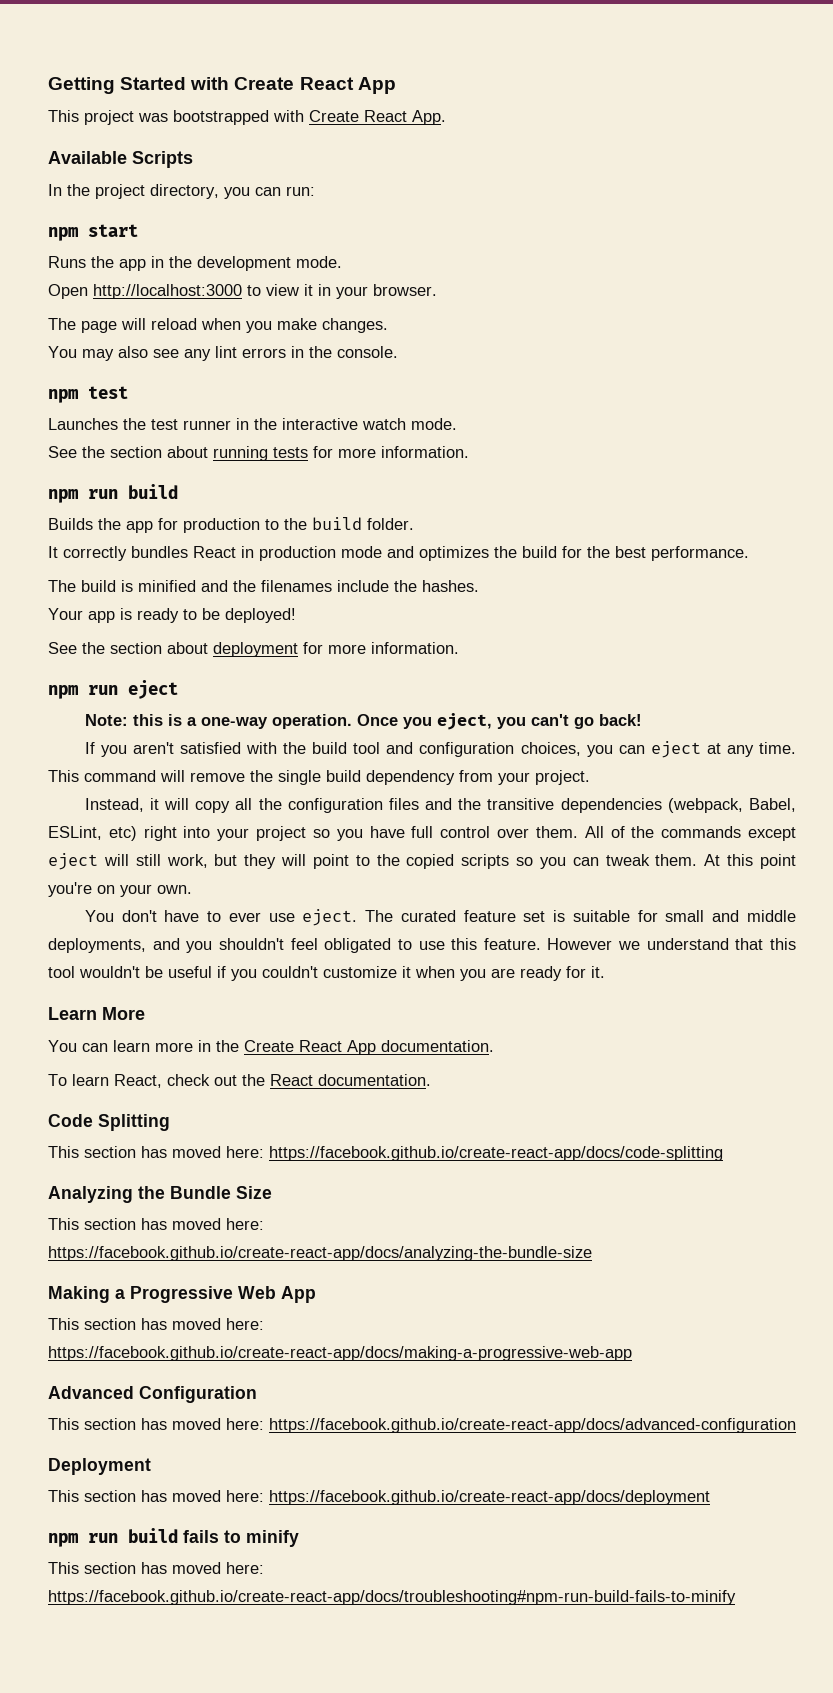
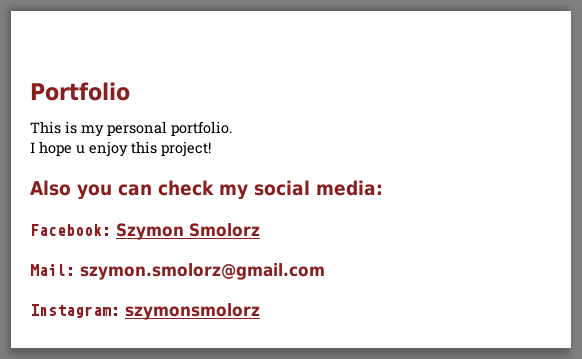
[48,77,396,94] [48,110,446,125] [48,151,193,168] [48,184,315,199] [48,224,138,241] [48,256,342,271] [48,284,437,299] [48,318,388,333] [48,346,398,361] [48,386,128,403] [48,418,457,430] [48,446,469,461] [48,484,178,503] [48,517,414,533] [48,546,749,561] [48,580,479,592] [48,608,296,623] [48,642,459,657] [48,680,178,699] [84,713,642,730] [84,741,796,758] [48,770,590,785] [84,798,796,813] [48,826,797,841] [48,853,797,870] [48,882,192,897] [84,909,796,926] [48,938,796,953] [48,966,605,981] [48,1007,145,1020] [48,1040,494,1055] [48,1074,431,1088] [48,1114,170,1131] [48,1146,723,1161] [48,1186,272,1203] [48,1218,264,1230] [48,1246,592,1261] [48,1286,316,1303] [48,1318,264,1330] [48,1346,632,1361] [48,1386,257,1403] [48,1418,796,1433] [48,1458,151,1475] [48,1490,710,1505] [48,1528,299,1547] [48,1562,264,1574] [48,1590,736,1605] Getting Started with Create React App // This project was bootstrapped with Create React App. // Available Scripts // In the project directory, you can run: // npm start // Runs the app in the development mode. // Open http://localhost:3000 to view it in your browser. // The page will reload when you make changes. // You may also see any lint errors in the console. // npm test // Launches the test runner in the interactive watch mode. // See the section about running tests for more information. // npm run build // Builds the app for production to the build folder. // It correctly bundles React in production mode and optimizes the build for the best performance. // The build is minified and the filenames include the hashes. // Your app is ready to be deployed! // See the section about deployment for more information. // npm run eject // Note: this is a one-way operation. Once you eject, you can't go back! // If you aren't satisfied with the build tool and configuration choices, you can eject at any time. This command will remove the single build dependency from your project. // Instead, it will copy all the configuration files and the transitive dependencies (webpack, Babel, ESLint, etc) right into your project so you have full control over them. All of the commands except eject will still work, but they will point to the copied scripts so you can tweak them. At this point you're on your own. // You don't have to ever use eject. The curated feature set is suitable for small and middle deployments, and you shouldn't feel obligated to use this feature. However we understand that this tool wouldn't be useful if you couldn't customize it when you are ready for it. // Learn More // You can learn more in the Create React App documentation. // To learn React, check out the React documentation. // Code Splitting // This section has moved here: https://facebook.github.io/create-react-app/docs/code-splitting // Analyzing the Bundle Size // This section has moved here: https://facebook.github.io/create-react-app/docs/analyzing-the-bundle-size // Making a Progressive Web App // This section has moved here: https://facebook.github.io/create-react-app/docs/making-a-progressive-web-app // Advanced Configuration // This section has moved here: https://facebook.github.io/create-react-app/docs/advanced-configuration // Deployment // This section has moved here: https://facebook.github.io/create-react-app/docs/deployment // npm run build fails to minify // This section has moved here: https://facebook.github.io/create-react-app/docs/troubleshooting#npm-run-build-fails-to-minify -> [30,82,130,101] [30,121,232,137] [30,141,211,157] [30,180,383,200] [30,223,260,240] [30,263,325,280] [30,303,260,320] Portfolio // This is my personal portfolio. // I hope u enjoy this project! // Also you can check my social media: // Facebook: Szymon Smolorz // Mail: szymon.smolorz@gmail.com // Instagram: szymonsmolorz

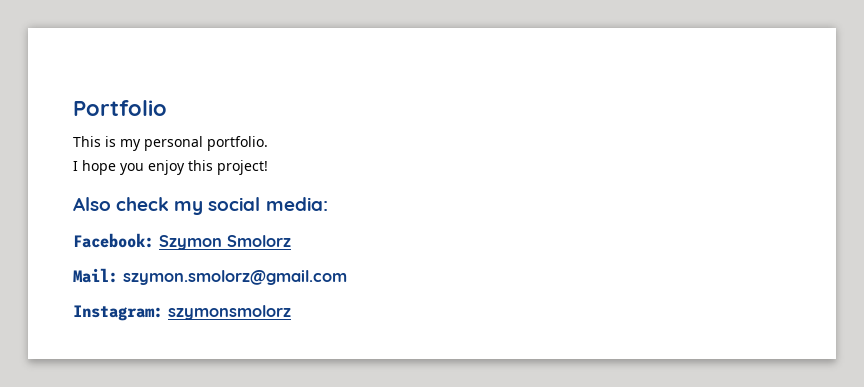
[76,145,85,154] u -> [120,163,144,175] you
[77,184,152,200] you can -> (111, 204) none

